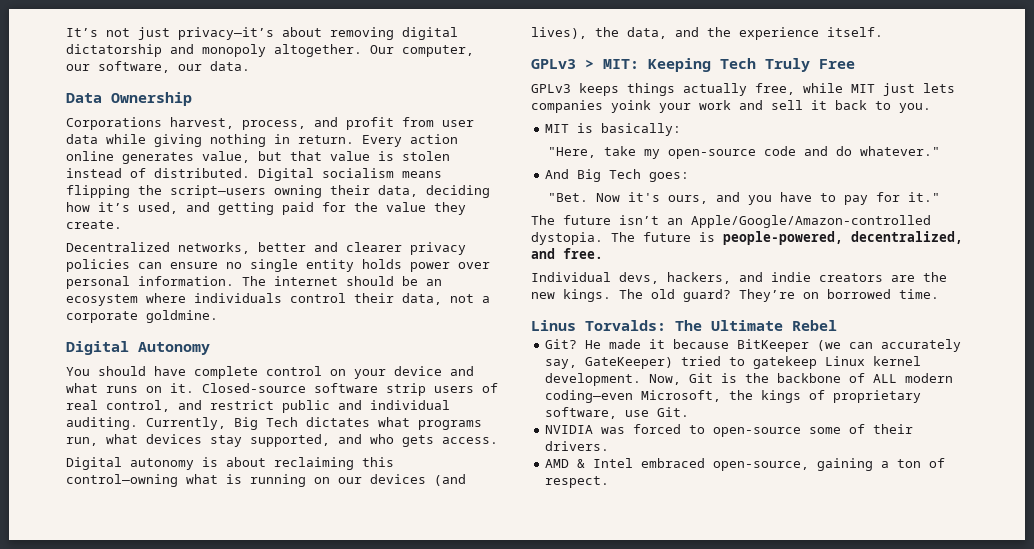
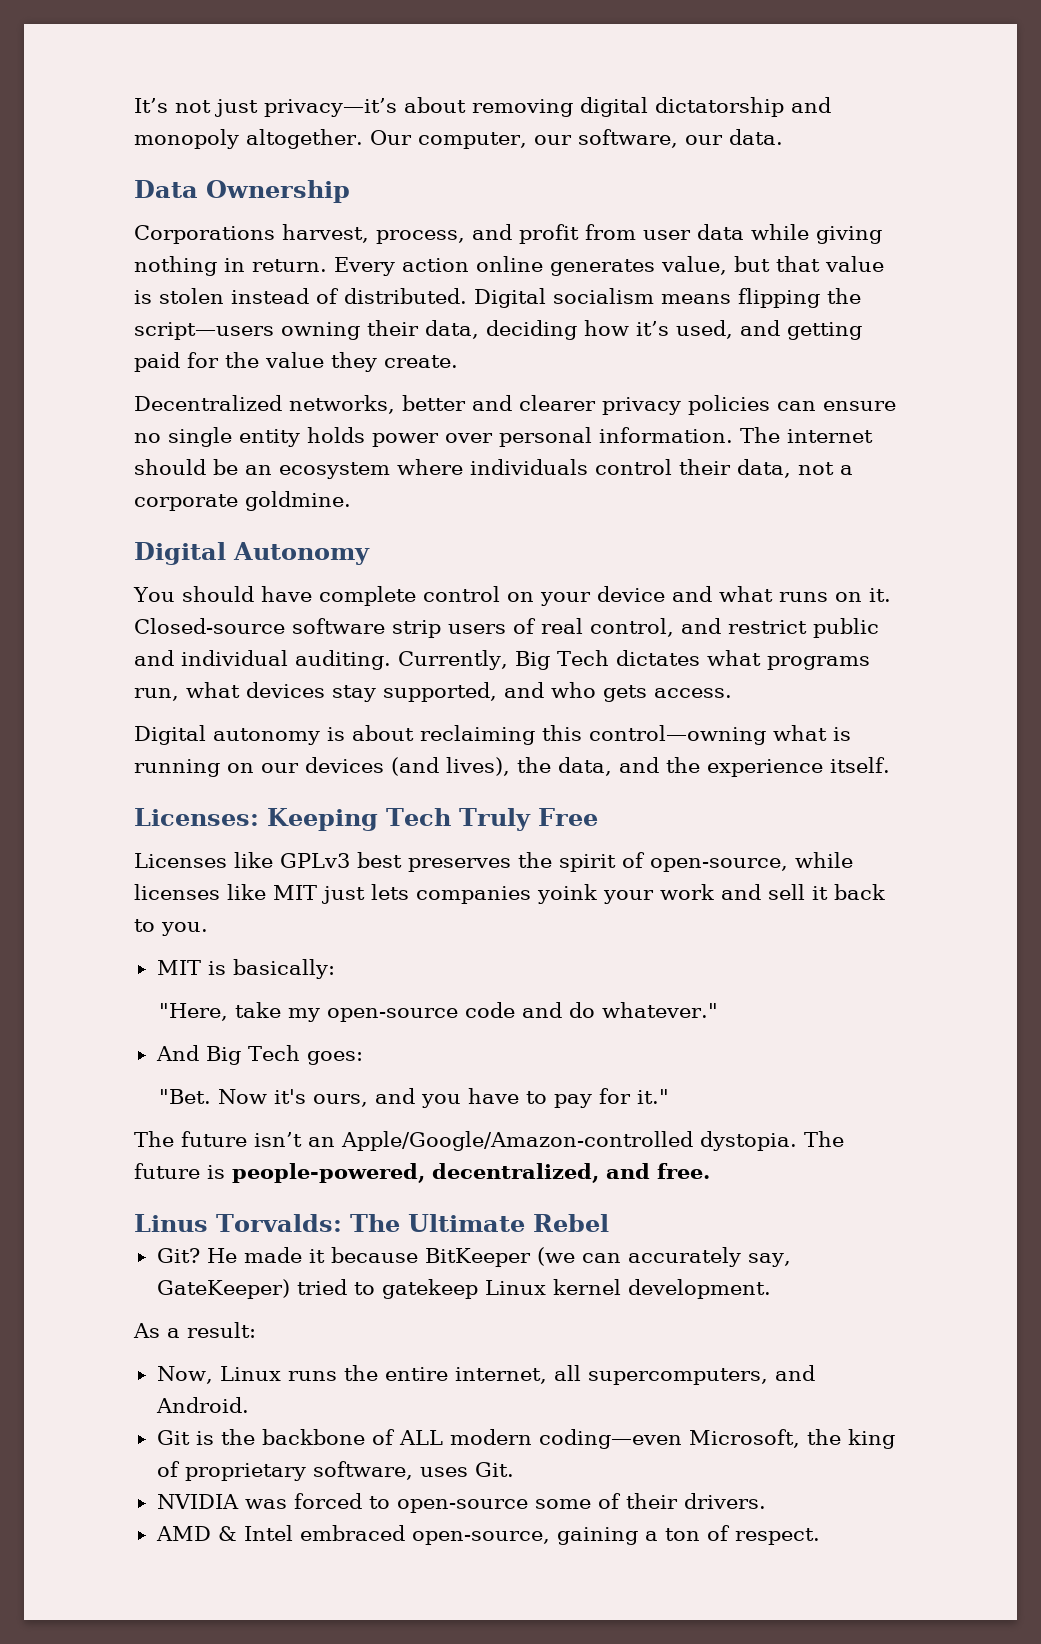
[531,59,639,69] GPLv3 > MIT: -> [134,808,259,826] Licenses:
[531,83,843,96] GPLv3 keeps things actually free, while -> [134,852,853,872] [134,884,266,900] Licenses like GPLv3 best preserves the spirit of open-source, while licenses like
[531,272,947,284] [531,289,939,302] // Individual devs, hackers, and indie creators are the new kings. The old guard? They’re on borrowed time. -> (710, 1171) none
[649,374,682,385] Now, -> [133,1322,256,1338] [156,1365,815,1385] [155,1397,249,1413] // As a result: // Now, Linux runs the entire internet, all supercomputers, and Android. //
[761,390,802,403] kings -> [847,1429,895,1449] king
[625,410,650,417] use -> [419,1467,468,1477] uses

